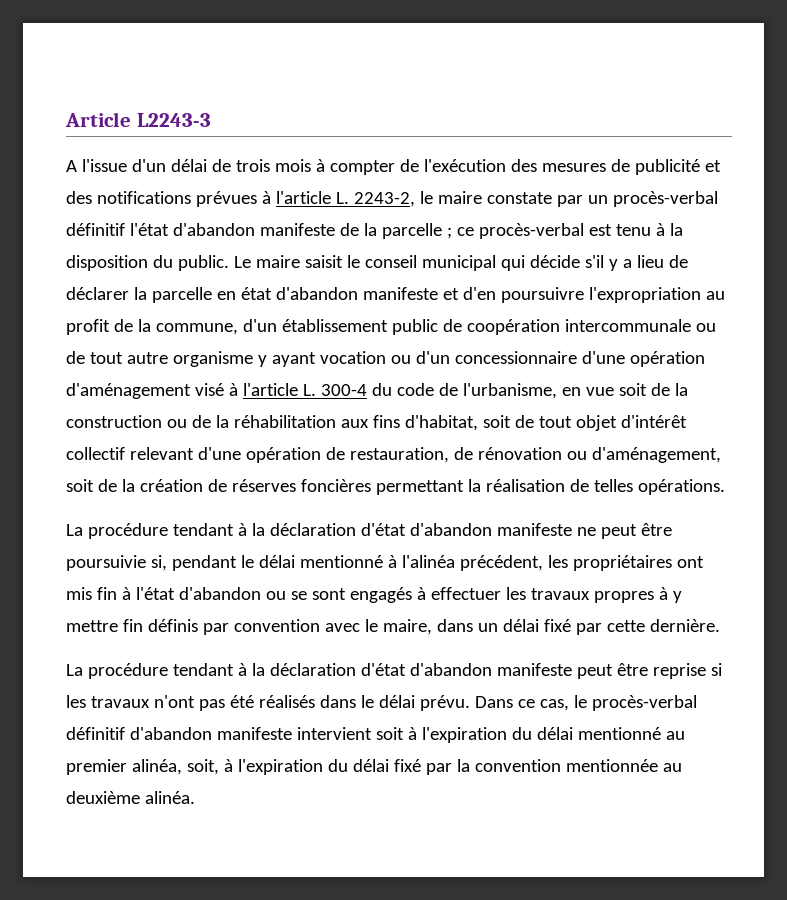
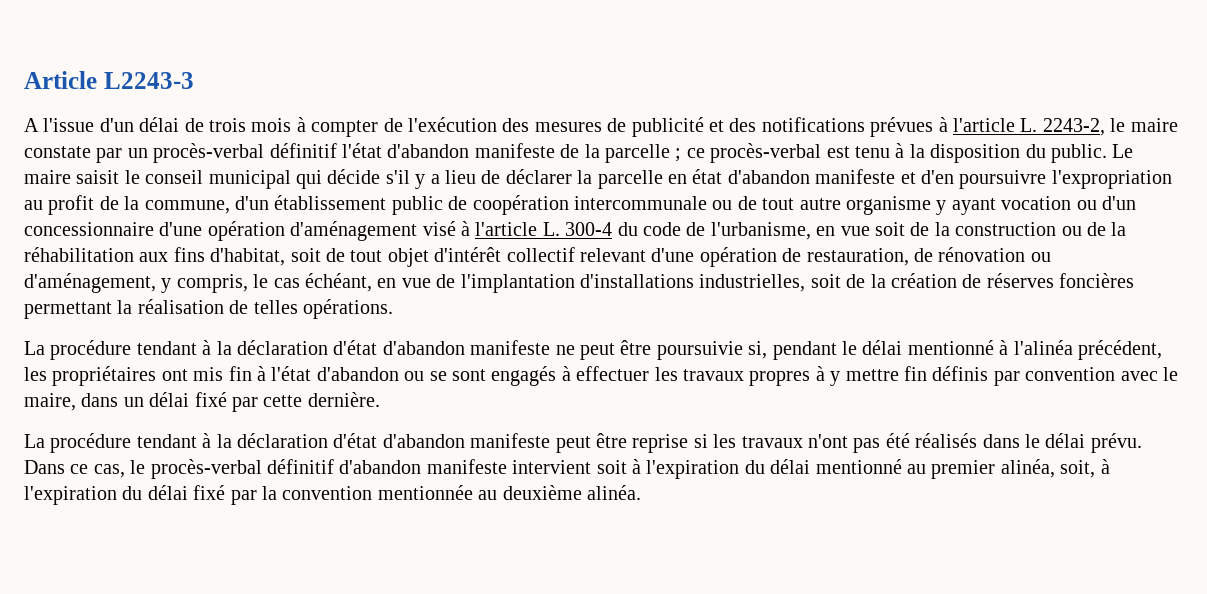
(721, 455) none -> [161,273,806,293] y compris, le cas échéant, en vue de l'implantation d'installations industrielles,

